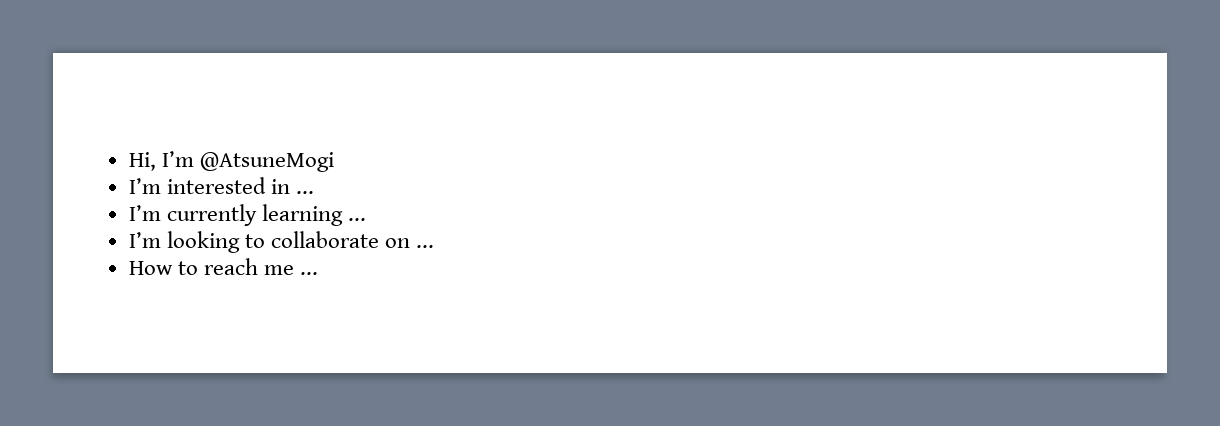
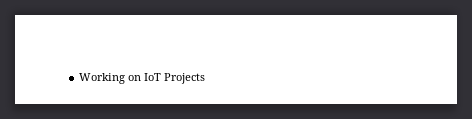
[128,151,334,172] [128,177,314,194] [128,204,366,226] [128,231,435,253] [128,258,319,275] Hi, I’m @AtsuneMogi // I’m interested in ... // I’m currently learning ... // I’m looking to collaborate on ... // How to reach me ... -> [79,73,206,84] Working on IoT Projects

